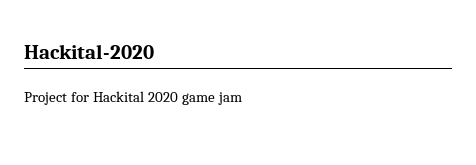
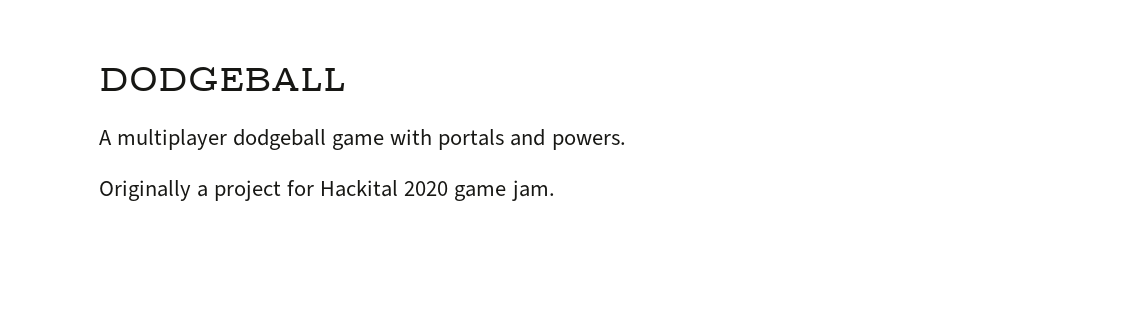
[24,44,154,59] [24,92,67,105] Hackital-2020 // Project -> [99,67,346,91] [99,129,626,150] [99,180,282,201] DODGEBALL // A multiplayer dodgeball game with portals and powers. // Originally a project
[217,92,242,105] jam -> [511,180,555,201] jam.

